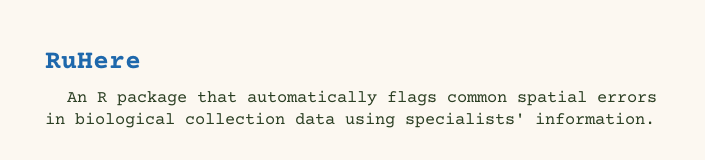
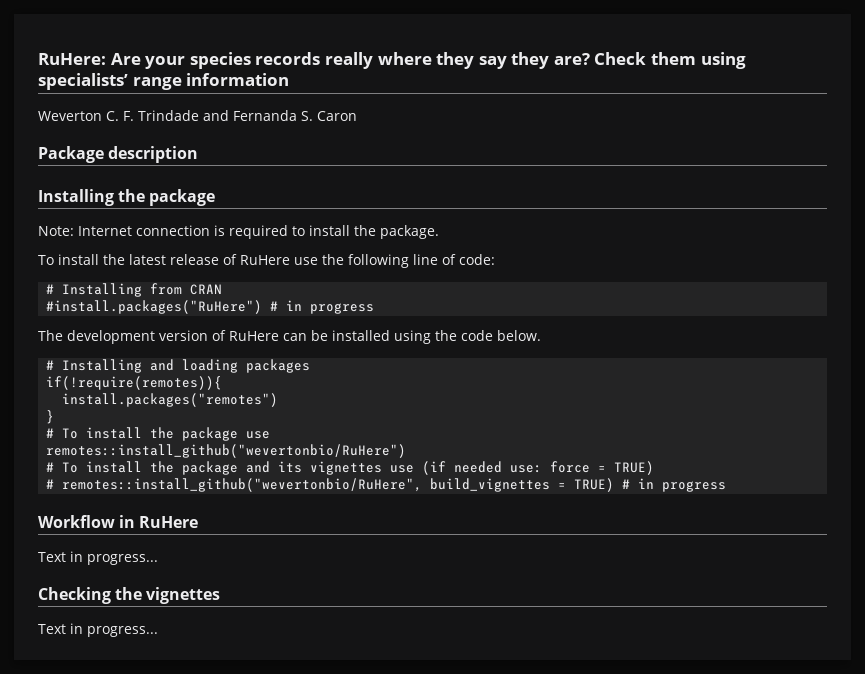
[45,52,141,69] [67,90,658,106] [45,112,655,128] RuHere // An R package that automatically flags common spatial errors in biological collection data using specialists' information. -> [38,52,746,69] [38,73,290,90] [38,110,357,121] [38,146,199,163] [38,189,216,206] [38,225,439,239] [38,254,495,268] [46,283,223,297] [46,300,375,314] [38,330,541,344] [46,359,311,373] [46,376,223,390] [62,393,279,407] [46,410,55,424] [46,427,271,441] [46,444,407,458] [46,461,655,475] [46,478,727,492] [38,515,199,528] [38,551,158,565] [38,587,221,604] [38,623,158,637] RuHere: Are your species records really where they say they are? Check them using specialists’ range information // Weverton C. F. Trindade and Fernanda S. Caron // Package description // Installing the package // Note: Internet connection is required to install the package. // To install the latest release of RuHere use the following line of code: // # Installing from CRAN // #install.packages("RuHere") # in progress // The development version of RuHere can be installed using the code below. // # Installing and loading packages // if(!require(remotes)){ // install.packages("remotes") // } // # To install the package use // remotes::install_github("wevertonbio/RuHere") // # To install the package and its vignettes use (if needed use: force = TRUE) // # remotes::install_github("wevertonbio/RuHere", build_vignettes = TRUE) # in progress // Workflow in RuHere // Text in progress... // Checking the vignettes // Text in progress...

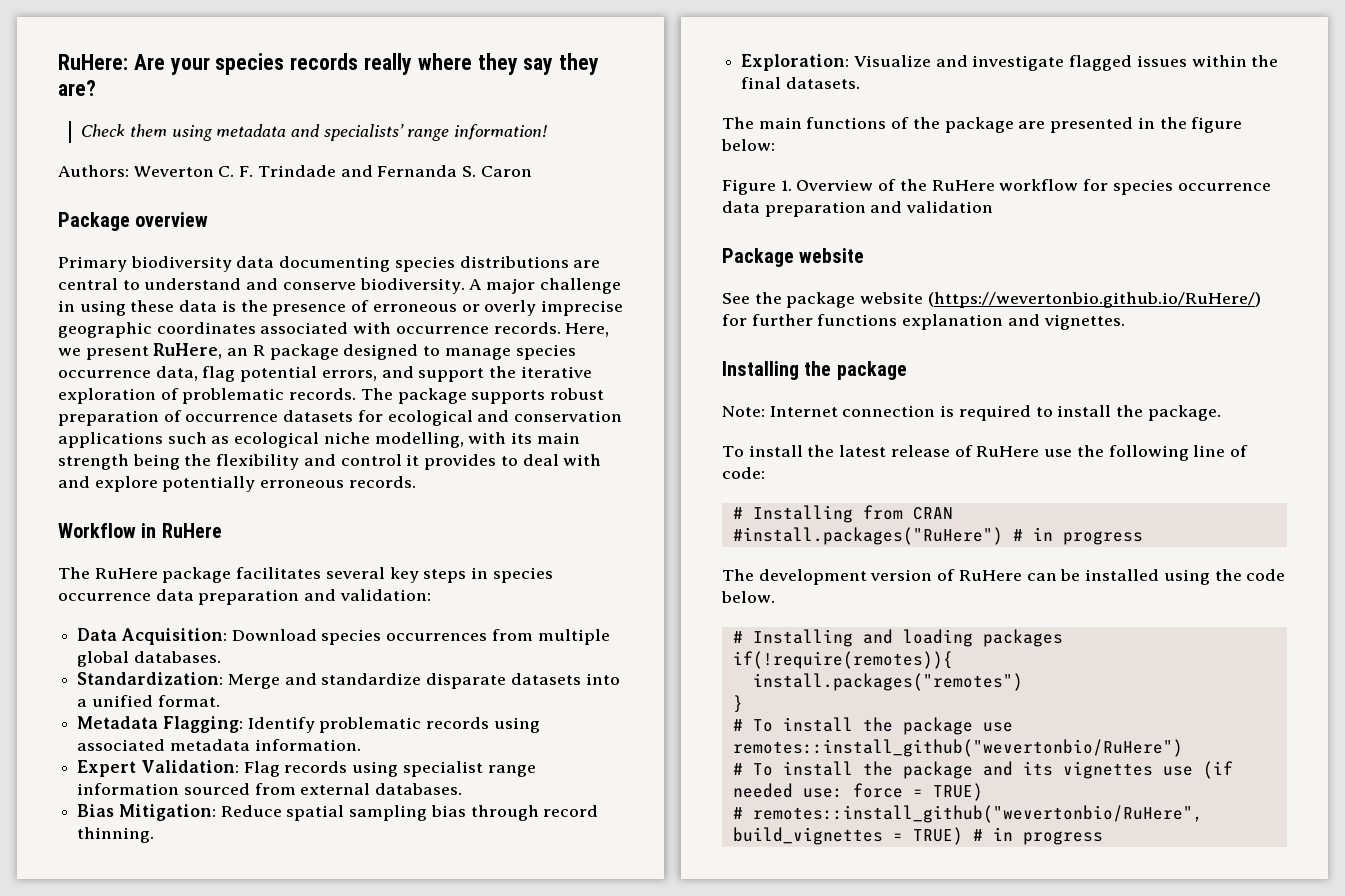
(590, 59) none -> (96, 88) //
[38,73,290,90] specialists’ range information // -> [216,124,548,141] [58,165,129,177] metadata and specialists’ range information! // Authors:
[108,146,199,163] description -> [135,212,209,227] [58,256,601,272] [58,278,621,294] [58,300,623,316] [58,322,610,338] [58,343,576,360] [58,366,592,382] [58,388,605,404] [58,410,623,426] [58,432,580,448] [58,454,602,470] [58,476,416,492] [58,523,222,538] [58,567,553,583] [58,589,431,605] [77,628,610,645] [77,651,221,667] [77,672,620,689] [77,695,220,707] [77,716,540,733] [77,739,361,751] [77,760,536,777] [77,783,463,795] [77,804,599,821] [77,827,155,843] [741,54,1279,71] [741,77,860,89] [722,117,1243,133] [721,139,775,151] [722,179,1271,195] [722,201,994,217] [722,248,865,267] [722,292,1261,308] [722,314,1125,330] overview // Primary biodiversity data documenting species distributions are central to understand and conserve biodiversity. A major challenge in using these data is the presence of erroneous or overly imprecise geographic coordinates associated with occurrence records. Here, we present RuHere, an R package designed to manage species occurrence data, flag potential errors, and support the iterative exploration of problematic records. The package supports robust preparation of occurrence datasets for ecological and conservation applications such as ecological niche modelling, with its main strength being the flexibility and control it provides to deal with and explore potentially erroneous records. // Workflow in RuHere // The RuHere package facilitates several key steps in species occurrence data preparation and validation: // Data Acquisition: Download species occurrences from multiple global databases. // Standardization: Merge and standardize disparate datasets into a unified format. // Metadata Flagging: Identify problematic records using associated metadata information. // Expert Validation: Flag records using specialist range information sourced from external databases. // Bias Mitigation: Reduce spatial sampling bias through record thinning. // Exploration: Visualize and investigate flagged issues within the final datasets. // The main functions of the package are presented in the figure below: // Figure 1. Overview of the RuHere workflow for species occurrence data preparation and validation // Package website // See the package website (https://wevertonbio.github.io/RuHere/) for further functions explanation and vignettes.
[38,515,199,528] [38,551,158,565] [38,587,221,604] [38,623,158,637] // Workflow in RuHere // Text in progress... // Checking the vignettes // Text in progress... -> (1103, 838) none

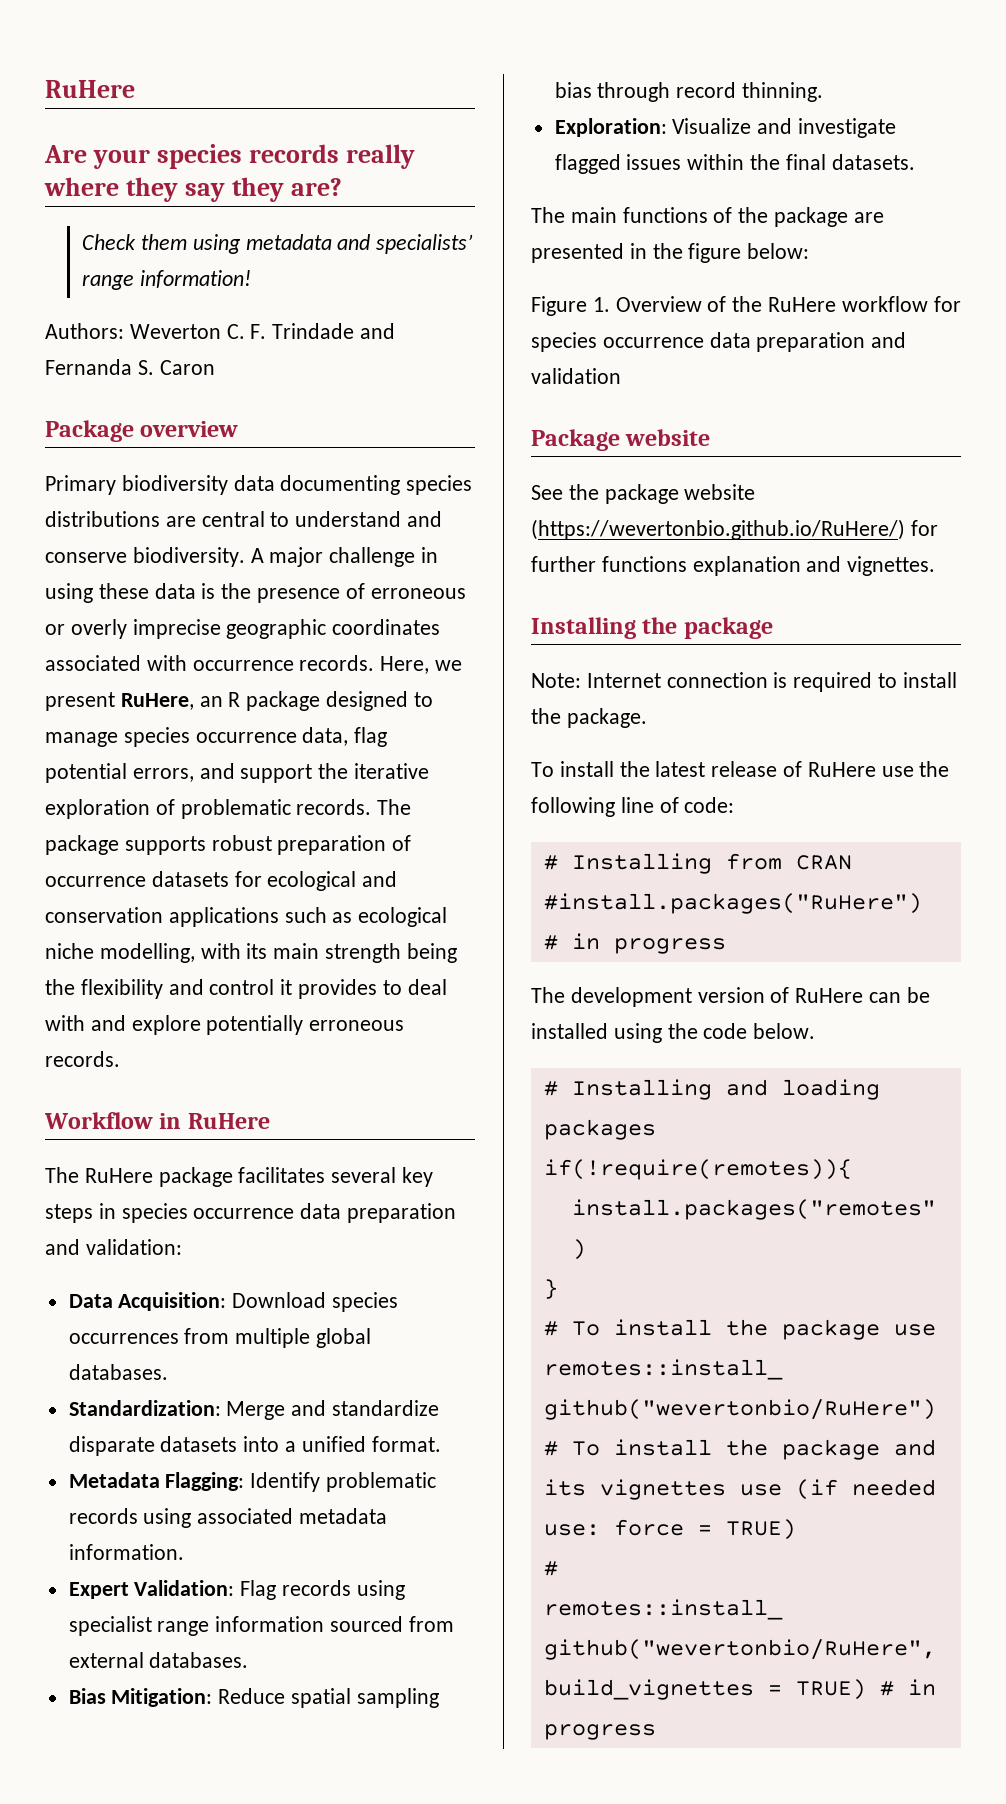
[58,54,128,70] RuHere: -> [45,80,135,98] RuHere //

